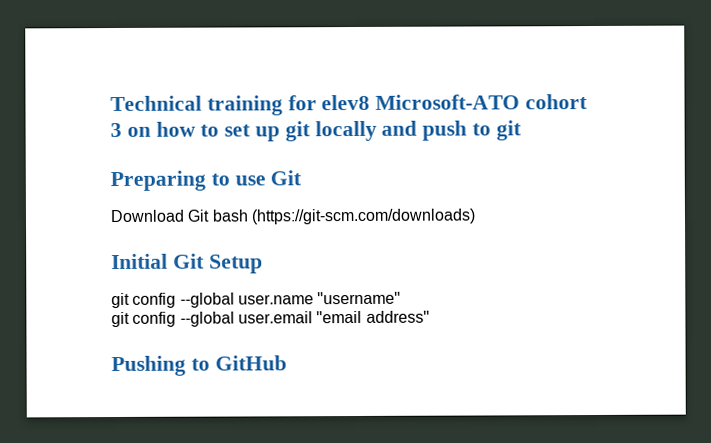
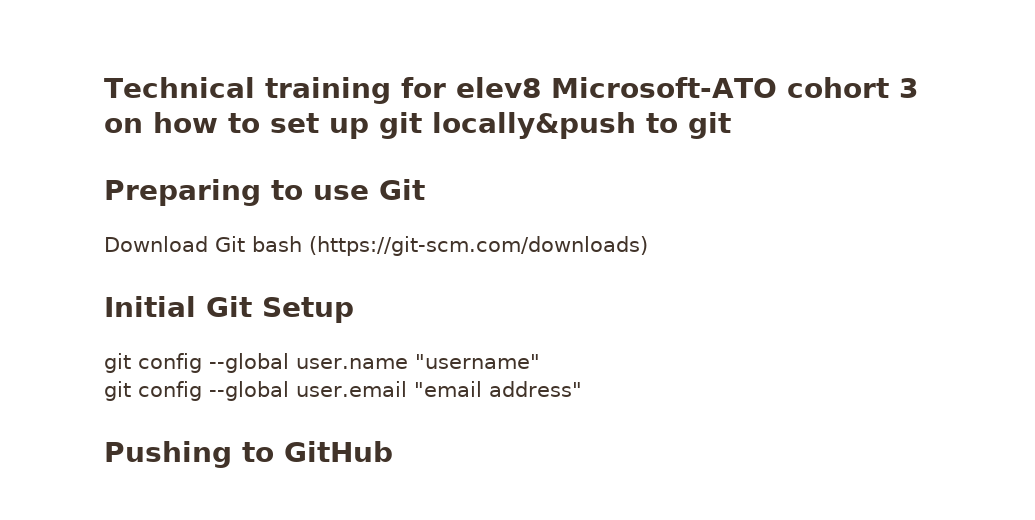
[314,120,468,142] locally and push -> [432,112,636,139] locally&push

